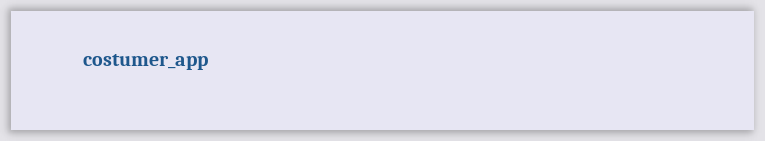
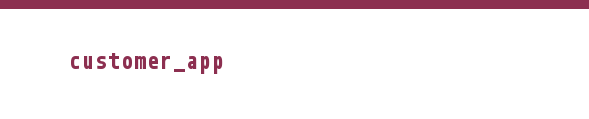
[83,54,208,70] costumer_app -> [68,53,224,74] customer_app

